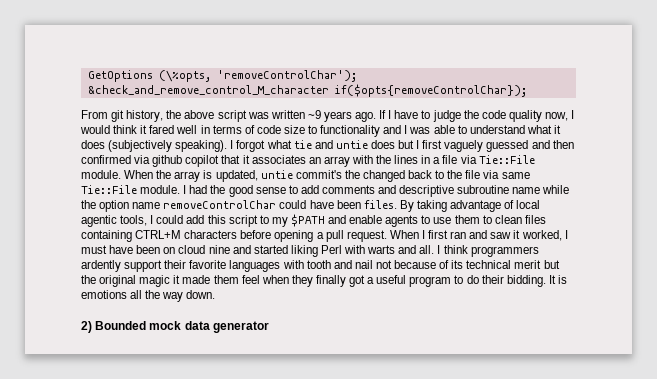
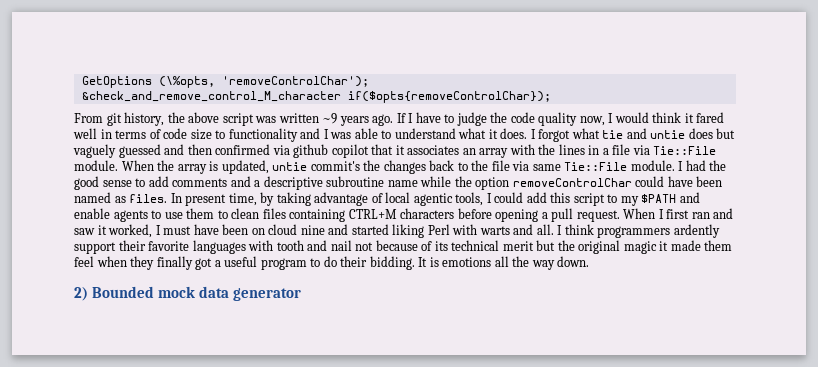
[81,140,228,152] does (subjectively speaking). -> [500,128,528,139] does.
[416,140,443,149] I first -> (736, 133) none
[362,170,405,182] changed -> [383,160,426,174] changes
(397, 189) none -> [254,180,261,187] a
[132,202,161,209] name -> (510, 183) none
[363,200,414,212] files. By -> [74,192,275,206] named as files. In present time, by

